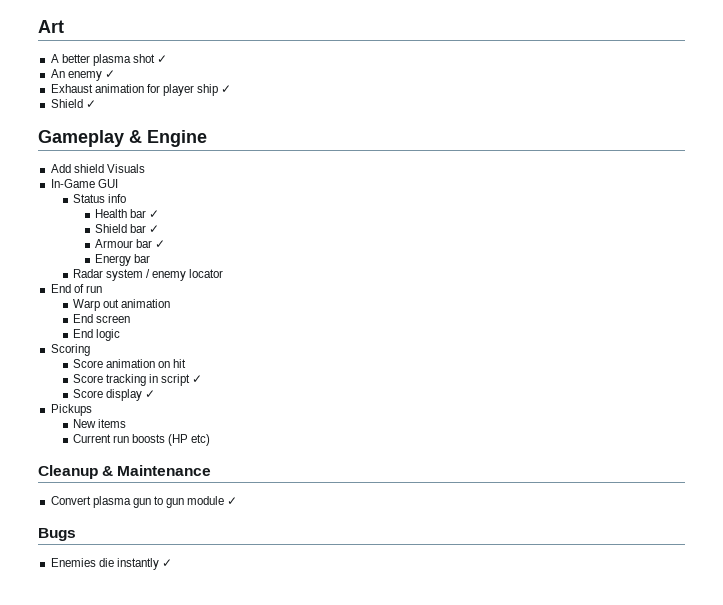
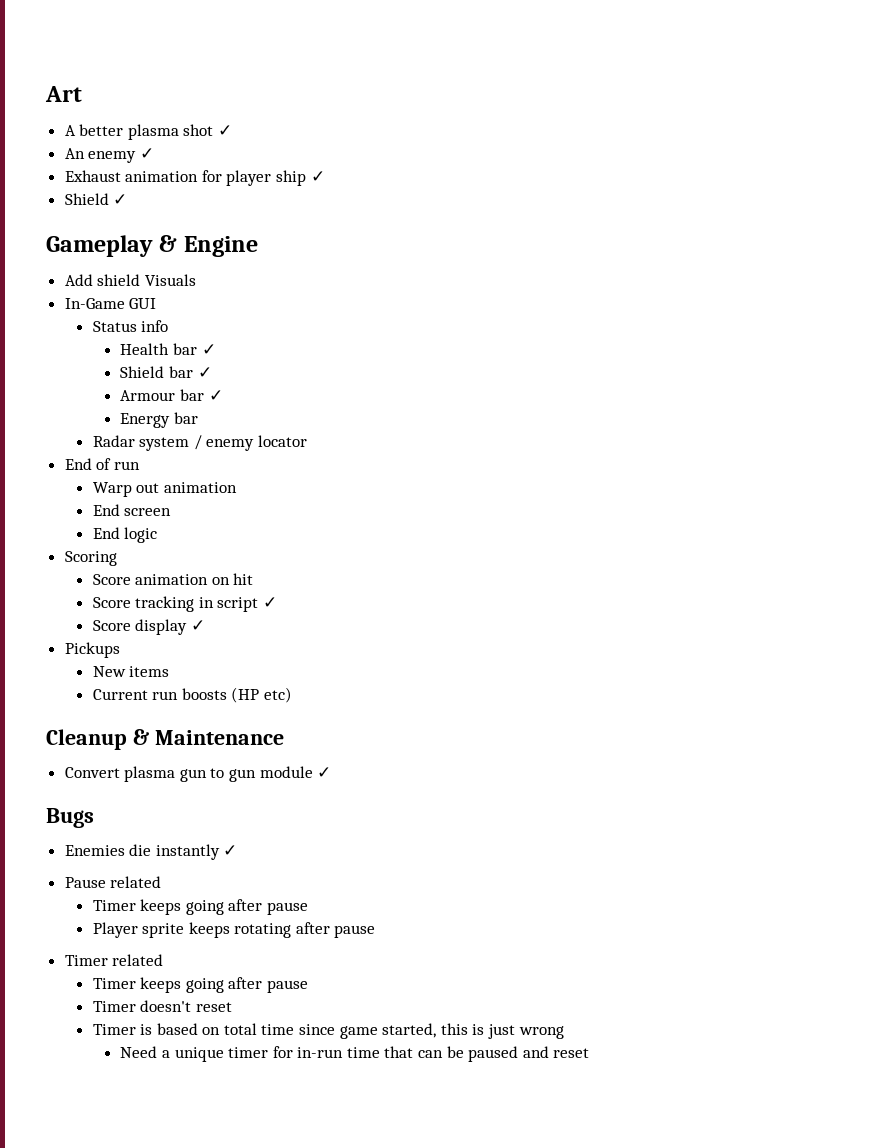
(172, 563) none -> [64,876,162,888] [92,899,308,915] [92,922,376,938] [64,954,164,966] [92,977,308,993] [92,1000,232,1012] [92,1023,564,1039] [120,1046,590,1062] // Pause related // Timer keeps going after pause // Player sprite keeps rotating after pause // Timer related // Timer keeps going after pause // Timer doesn't reset // Timer is based on total time since game started, this is just wrong // Need a unique timer for in-run time that can be paused and reset

